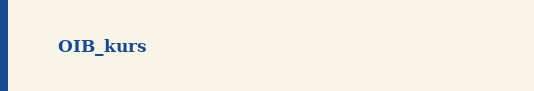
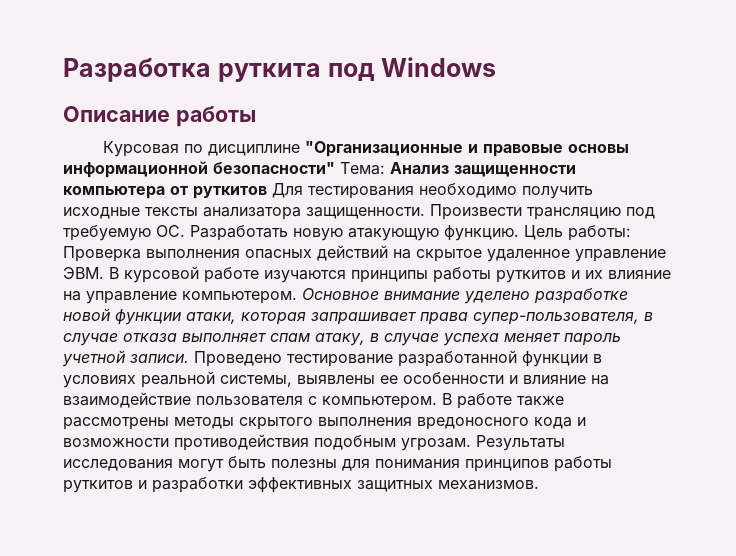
[58,39,147,56] OIB_kurs -> [63,57,497,82] [63,106,256,127] [103,141,630,157] [63,161,576,178] [63,183,593,199] [63,204,655,220] [63,225,631,241] [63,245,666,262] [63,266,671,283] [63,288,628,304] [63,308,653,325] [63,333,621,346] [62,350,602,367] [63,371,609,388] [63,392,564,409] [63,417,586,430] [63,434,565,451] [63,456,612,472] [63,477,539,493] Разработка руткита под Windows // Описание работы // Курсовая по дисциплине "Организационные и правовые основы информационной безопасности" Тема: Анализ защищенности компьютера от руткитов Для тестирования необходимо получить исходные тексты анализатора защищенности. Произвести трансляцию под требуемую ОС. Разработать новую атакующую функцию. Цель работы: Проверка выполнения опасных действий на скрытое удаленное управление ЭВМ. В курсовой работе изучаются принципы работы руткитов и их влияние на управление компьютером. Основное внимание уделено разработке новой функции атаки, которая запрашивает права супер-пользователя, в случае отказа выполняет спам атаку, в случае успеха меняет пароль учетной записи. Проведено тестирование разработанной функции в условиях реальной системы, выявлены ее особенности и влияние на взаимодействие пользователя с компьютером. В работе также рассмотрены методы скрытого выполнения вредоносного кода и возможности противодействия подобным угрозам. Результаты исследования могут быть полезны для понимания принципов работы руткитов и разработки эффективных защитных механизмов.

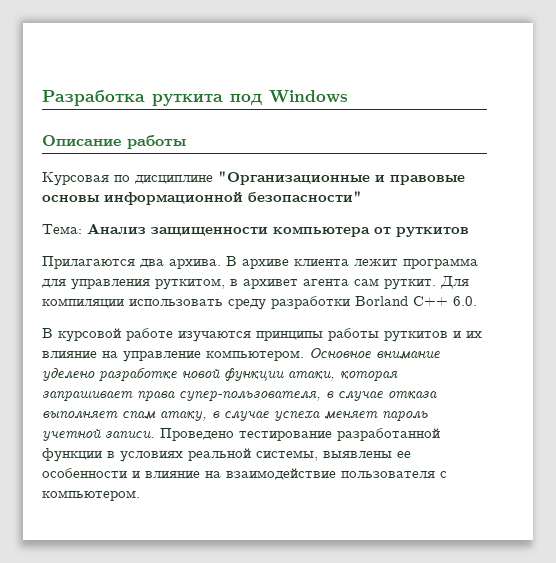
(335, 168) none -> (362, 196) //
[272,183,593,199] [63,204,655,220] [63,225,631,241] [63,245,666,262] [63,267,104,279] Для тестирования необходимо получить исходные тексты анализатора защищенности. Произвести трансляцию под требуемую ОС. Разработать новую атакующую функцию. Цель работы: Проверка выполнения опасных действий на скрытое удаленное управление ЭВМ. -> [42,256,478,269] [42,276,469,290] [42,296,477,310] // Прилагаются два архива. В архиве клиента лежит программа для управления руткитом, в архивет агента сам руткит. Для компиляции использовать среду разработки Borland C++ 6.0. //
[442,393,564,409] [63,417,586,430] [63,434,565,451] [63,456,612,472] [63,477,539,493] В работе также рассмотрены методы скрытого выполнения вредоносного кода и возможности противодействия подобным угрозам. Результаты исследования могут быть полезны для понимания принципов работы руткитов и разработки эффективных защитных механизмов. -> (140, 495) none

